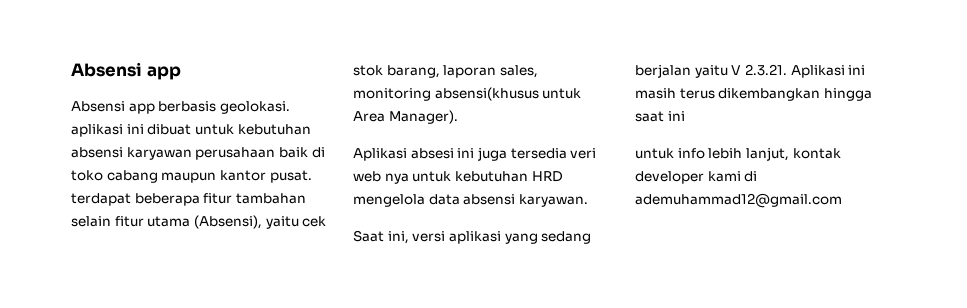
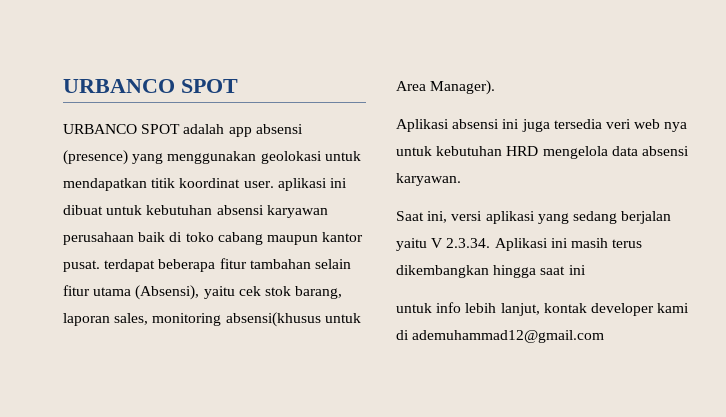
[71,62,181,80] [71,101,290,114] Absensi app // Absensi app berbasis geolokasi. -> [63,79,238,93] [63,124,303,137] [63,150,361,165] [63,178,274,191] URBANCO SPOT // URBANCO SPOT adalah app absensi (presence) yang menggunakan geolokasi untuk mendapatkan titik koordinat user.
[410,148,454,159] absesi -> [452,119,500,129] absensi
[744,64,787,76] 2.3.21. -> [446,238,491,248] 2.3.34.

